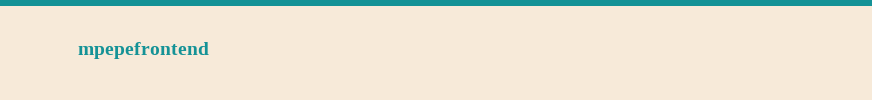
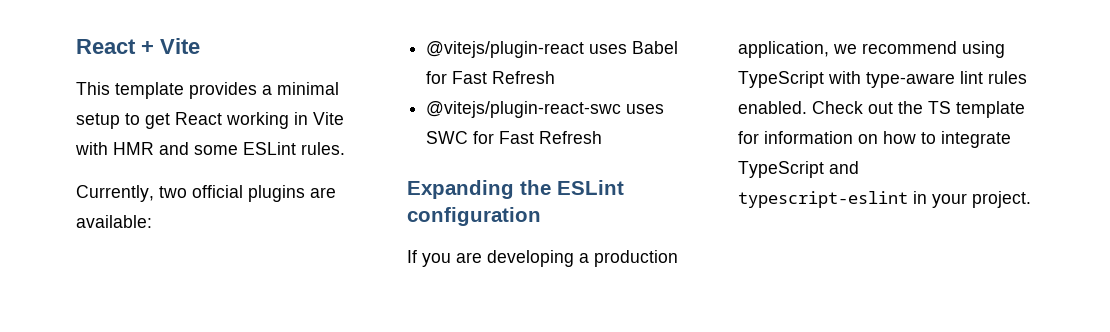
[78,42,209,59] mpepefrontend -> [76,38,200,54] [76,82,339,99] [76,112,344,129] [75,142,345,155] [76,185,336,202] [76,215,152,228] [426,41,679,58] [426,71,556,84] [426,101,665,118] [426,131,603,144] [407,180,624,199] [407,207,541,226] [407,250,678,267] [738,41,1005,58] [738,71,1027,88] [738,101,1025,118] [738,131,1011,148] [738,161,859,178] [738,191,1031,208] React + Vite // This template provides a minimal setup to get React working in Vite with HMR and some ESLint rules. // Currently, two official plugins are available: // @vitejs/plugin-react uses Babel for Fast Refresh // @vitejs/plugin-react-swc uses SWC for Fast Refresh // Expanding the ESLint configuration // If you are developing a production application, we recommend using TypeScript with type-aware lint rules enabled. Check out the TS template for information on how to integrate TypeScript and typescript-eslint in your project.

